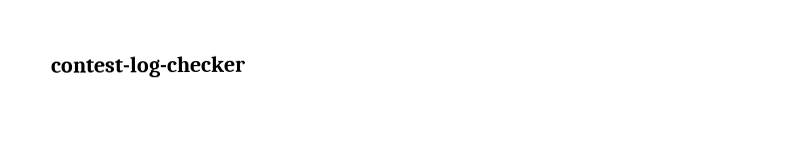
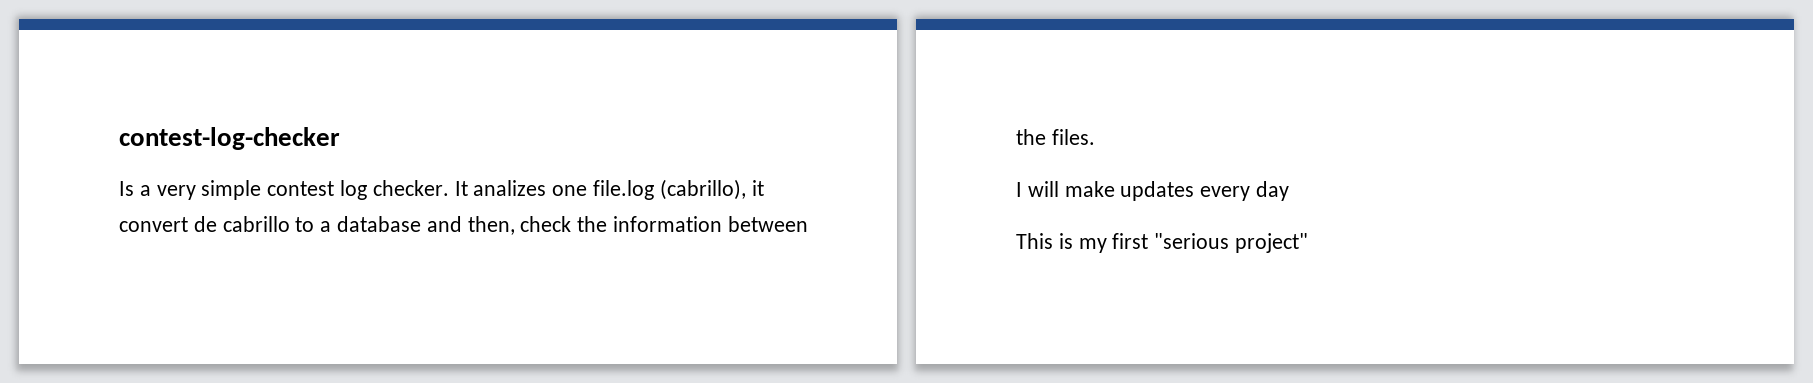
(246, 66) none -> [119,179,764,200] [119,216,808,235] [1016,129,1095,145] [1016,181,1290,201] [1016,233,1309,253] // Is a very simple contest log checker. It analizes one file.log (cabrillo), it convert de cabrillo to a database and then, check the information between the files. // I will make updates every day // This is my first "serious project"

